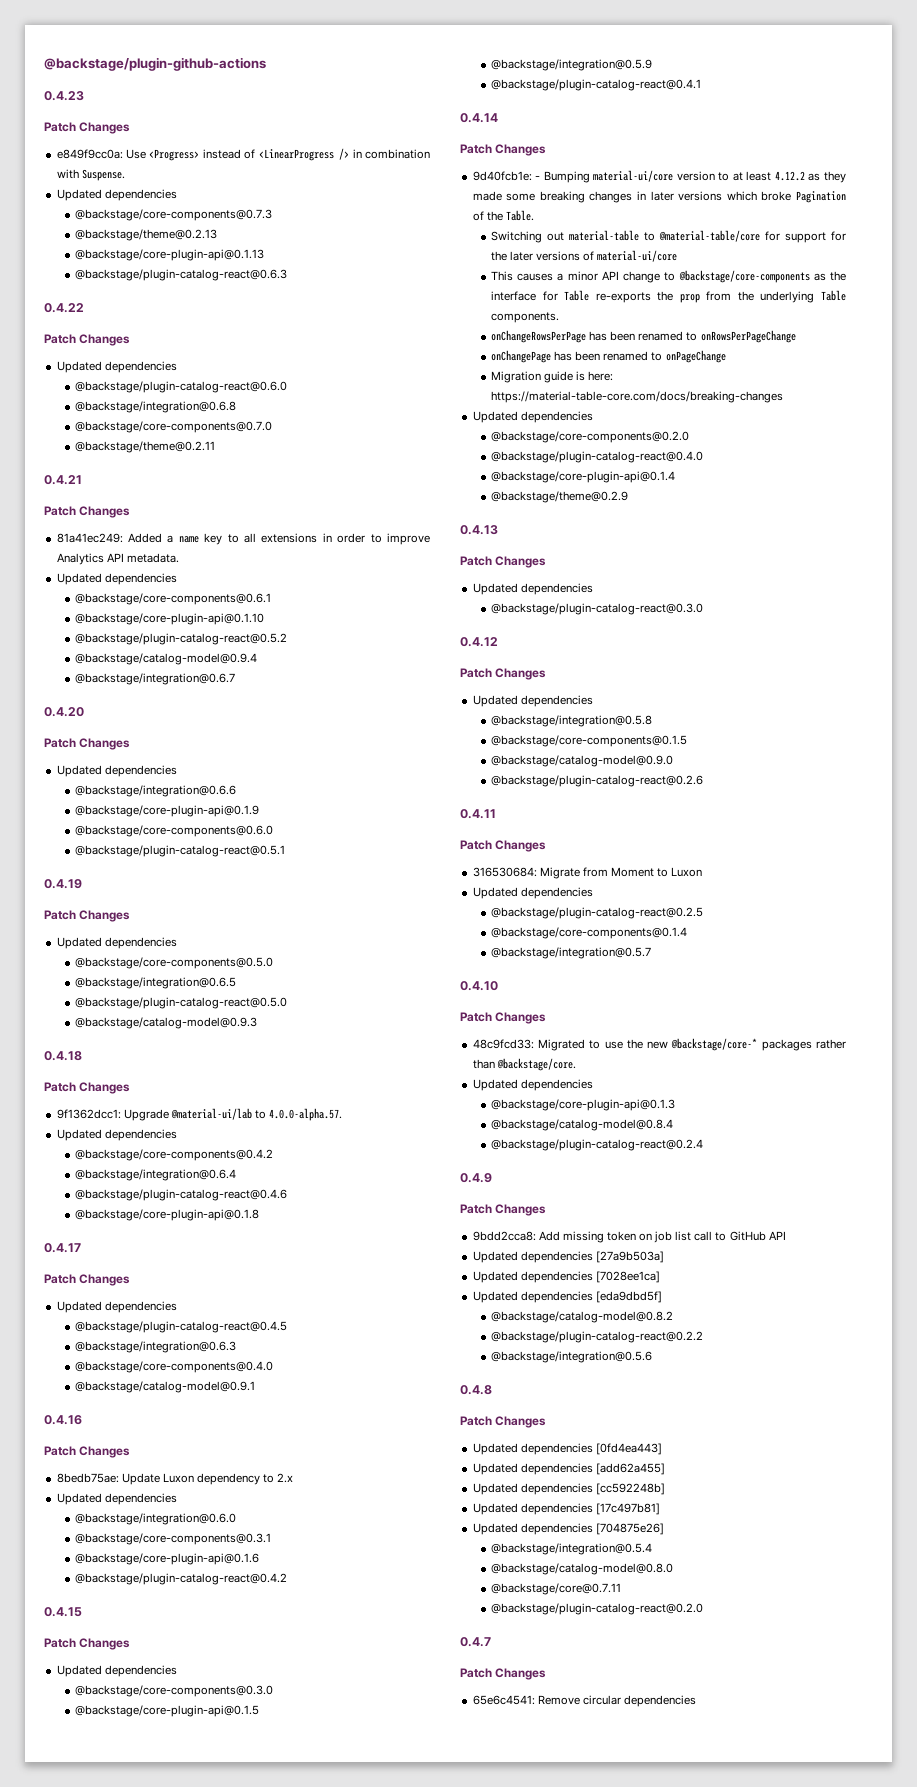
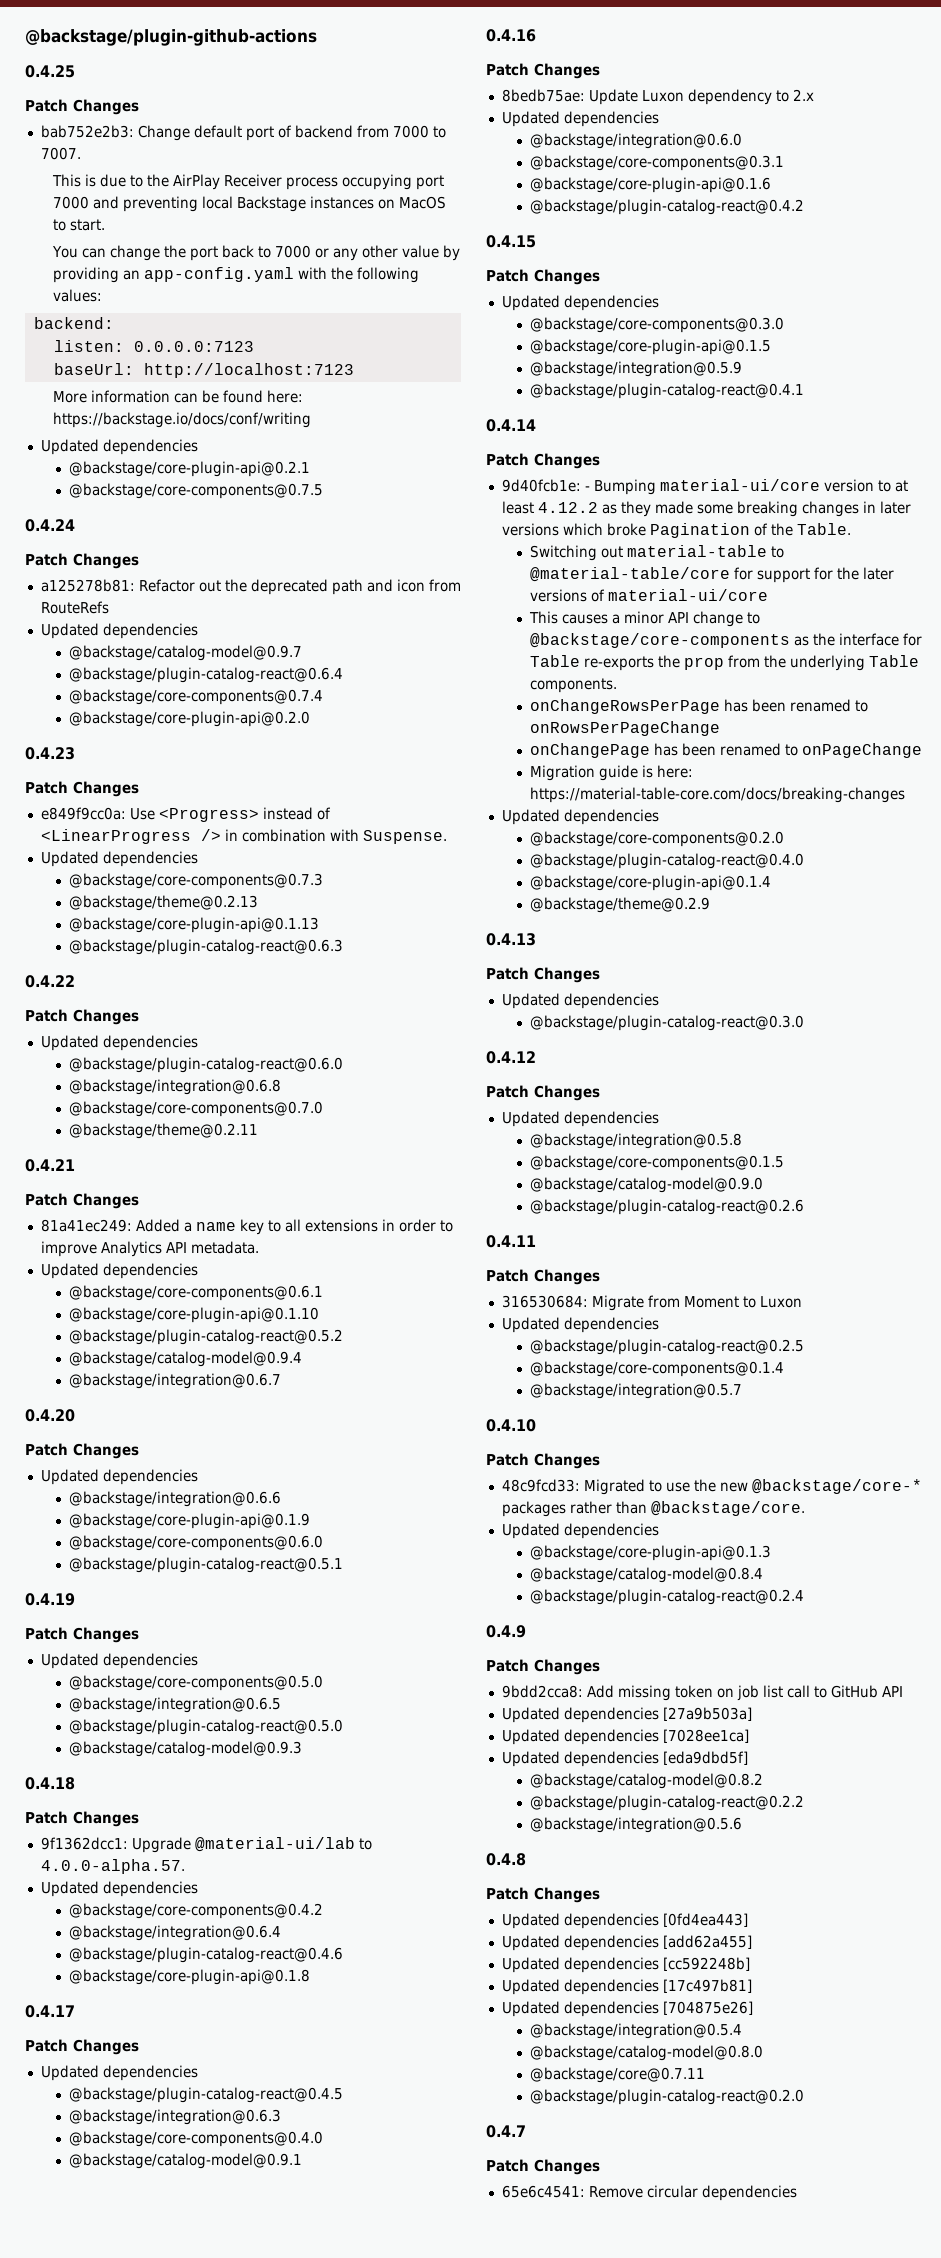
(266, 64) none -> [25,65,75,78] [25,99,139,115] [40,125,446,141] [40,147,81,160] [51,174,444,190] [52,196,446,212] [52,219,105,231] [51,245,460,261] [52,267,419,283] [52,289,102,302] [33,317,114,329] [53,340,254,352] [53,363,354,378] [52,390,303,403] [52,412,311,428] [40,439,198,455] [68,461,310,477] [68,483,323,499] [25,519,75,532] [25,553,139,569] [40,579,461,595] [40,601,109,614] [40,623,198,639] [68,645,302,661] [68,667,343,683] [68,689,323,705] [68,711,310,727] // 0.4.25 // Patch Changes // bab752e2b3: Change default port of backend from 7000 to 7007. // This is due to the AirPlay Receiver process occupying port 7000 and preventing local Backstage instances on MacOS to start. // You can change the port back to 7000 or any other value by providing an app-config.yaml with the following values: // backend: // listen: 0.0.0.0:7123 // baseUrl: http://localhost:7123 // More information can be found here: https://backstage.io/docs/conf/writing // Updated dependencies // @backstage/core-plugin-api@0.2.1 // @backstage/core-components@0.7.5 // 0.4.24 // Patch Changes // a125278b81: Refactor out the deprecated path and icon from RouteRefs // Updated dependencies // @backstage/catalog-model@0.9.7 // @backstage/plugin-catalog-react@0.6.4 // @backstage/core-components@0.7.4 // @backstage/core-plugin-api@0.2.0

